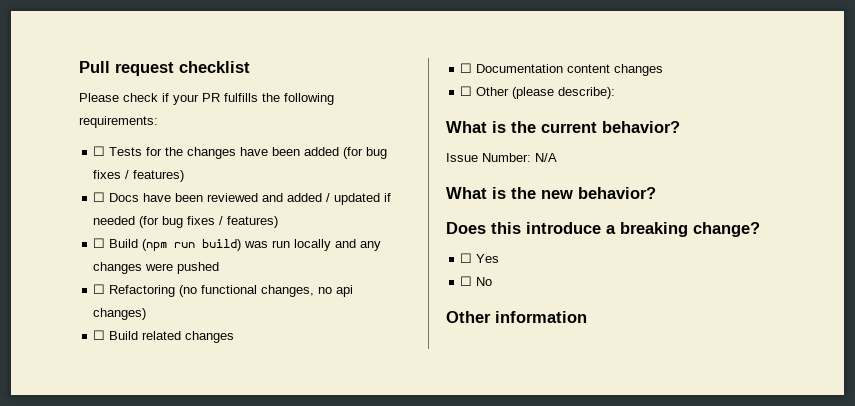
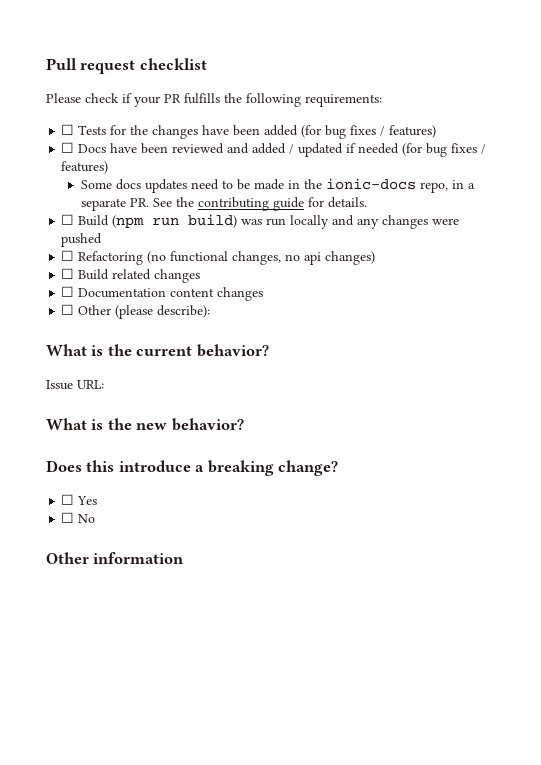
(279, 222) none -> [80,178,475,193] [80,197,367,211] // Some docs updates need to be made in the ionic-docs repo, in a separate PR. See the contributing guide for details.
[482,153,557,162] Number: N/A -> [77,380,104,389] URL:

